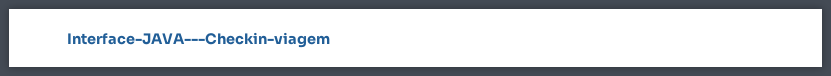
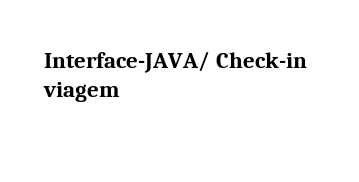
[67,32,330,48] Interface-JAVA---Checkin-viagem -> [44,51,308,73] [43,82,120,102] Interface-JAVA/ Check-in viagem

